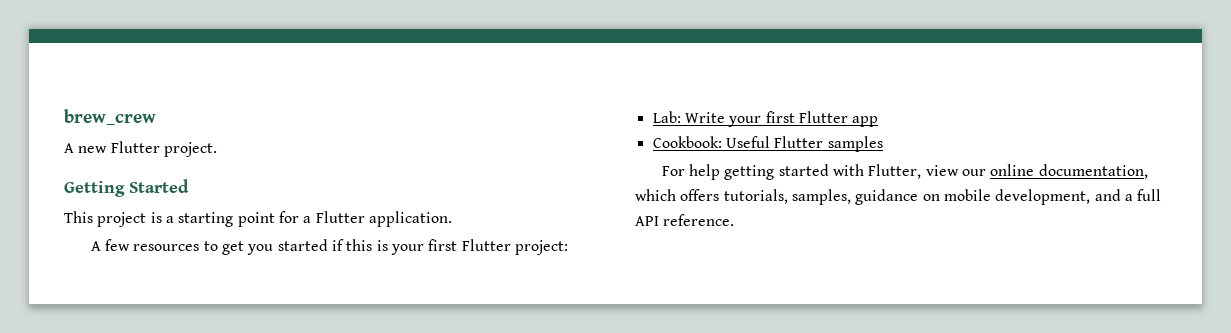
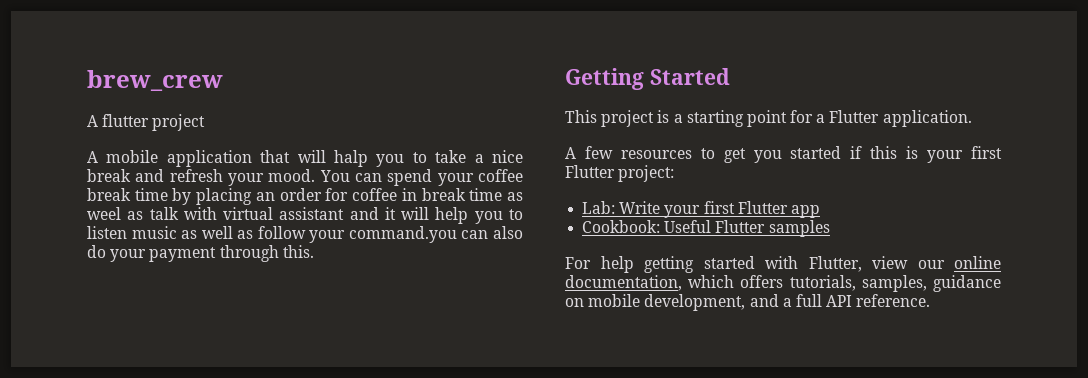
[78,141,217,157] new Flutter project. -> [102,114,206,131] [87,150,523,167] [87,169,523,186] [87,188,523,205] [87,207,523,224] [87,226,523,243] [87,245,314,262] flutter project // A mobile application that will halp you to take a nice break and refresh your mood. You can spend your coffee break time by placing an order for coffee in break time as weel as talk with virtual assistant and it will help you to listen music as well as follow your command.you can also do your payment through this.

